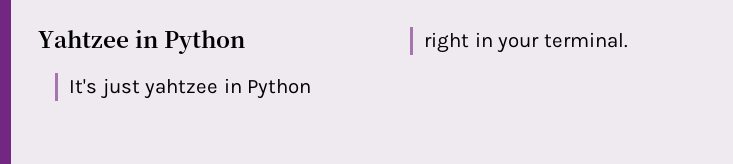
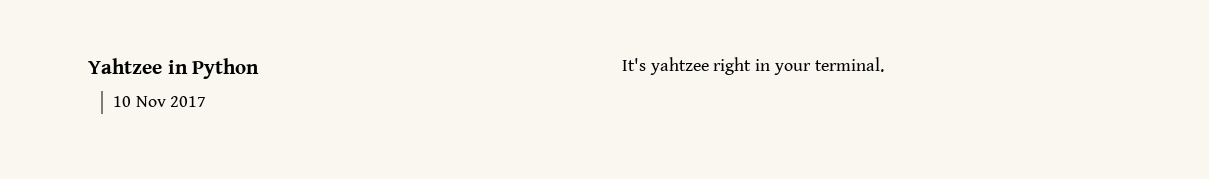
[69,78,312,99] It's just yahtzee in Python -> [112,96,207,107] [622,57,709,75] 10 Nov 2017 // It's yahtzee

